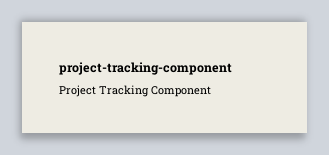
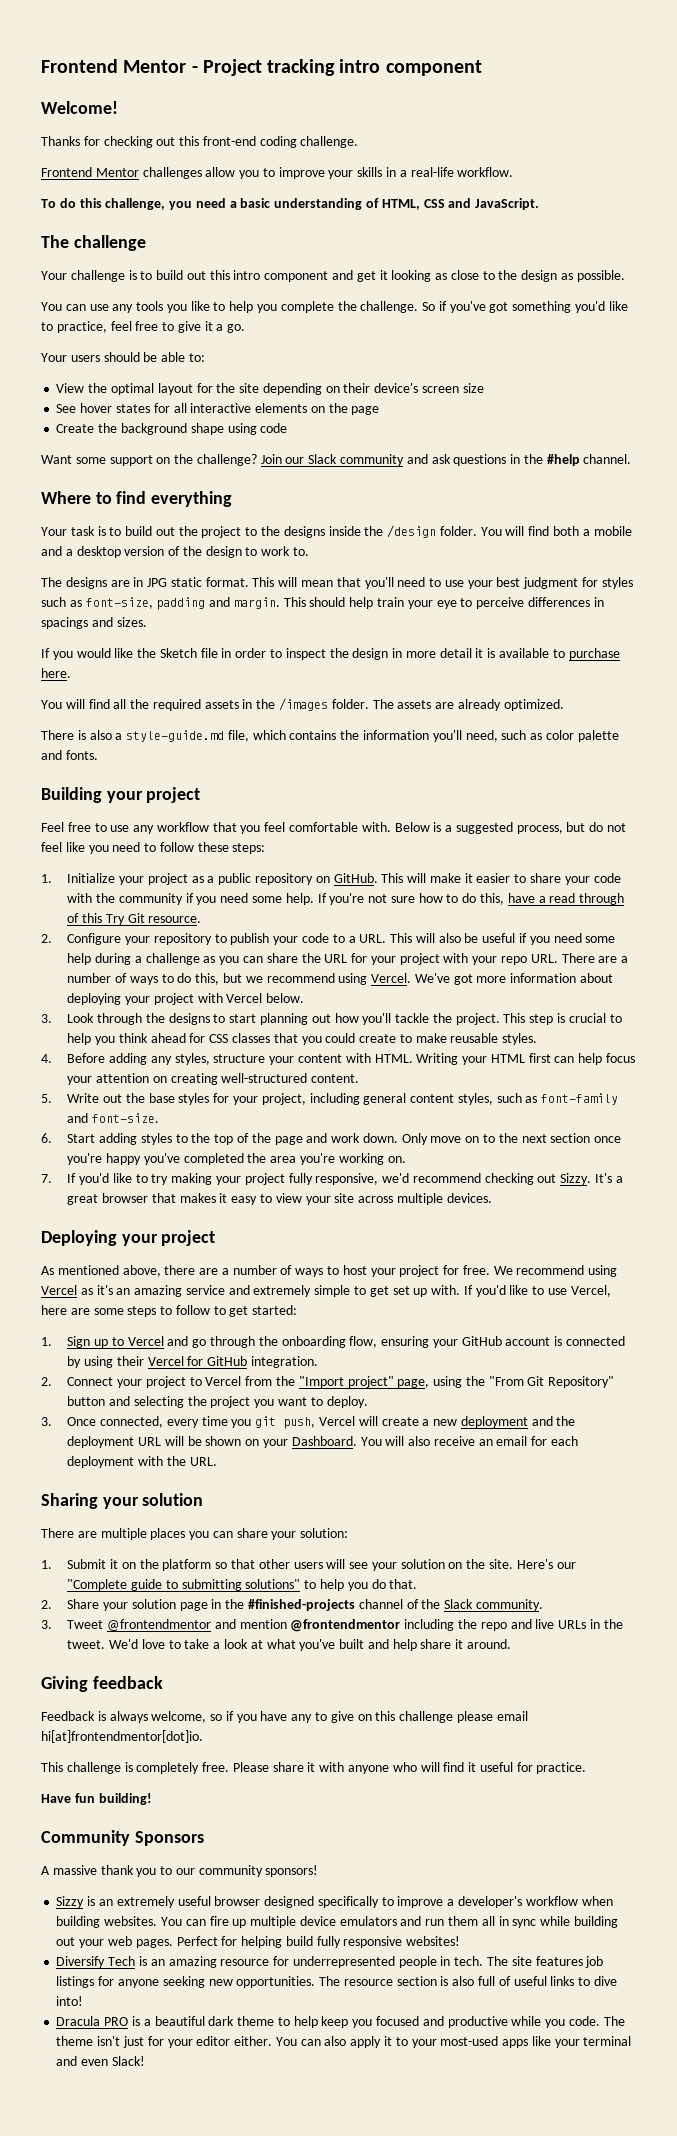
[59,62,232,75] [59,85,211,97] project-tracking-component // Project Tracking Component -> [41,59,482,76] [41,101,118,114] [41,136,359,148] [41,167,514,179] [41,198,540,210] [41,235,146,251] [41,270,625,282] [41,301,628,313] [41,321,246,333] [41,352,205,362] [56,383,484,395] [56,403,380,415] [56,423,288,435] [41,454,632,466] [41,491,233,507] [41,525,632,538] [41,546,310,558] [41,577,633,589] [41,597,604,610] [41,617,147,629] [41,648,620,660] [41,668,71,678] [41,698,564,711] [41,730,619,742] [41,750,98,760] [41,787,201,803] [41,822,627,834] [41,842,266,854] [41,873,621,885] [67,893,625,905] [67,913,202,925] [41,933,616,945] [67,953,629,965] [67,973,614,985] [67,993,305,1005] [41,1013,622,1025] [67,1033,538,1045] [41,1053,636,1065] [67,1073,360,1085] [41,1093,619,1105] [67,1113,160,1123] [41,1133,622,1145] [67,1153,406,1165] [41,1173,623,1185] [67,1193,492,1205] [41,1230,216,1246] [41,1265,618,1277] [41,1285,611,1297] [41,1305,298,1317] [41,1336,626,1348] [67,1356,319,1368] [41,1376,615,1388] [67,1396,368,1408] [41,1416,576,1429] [67,1436,579,1448] [67,1456,217,1468] [41,1493,204,1509] [41,1528,349,1540] [41,1559,576,1571] [67,1579,418,1591] [41,1599,543,1611] [41,1619,623,1632] [67,1639,512,1651] [41,1676,163,1692] [41,1711,528,1723] [41,1730,203,1743] [41,1762,587,1774] [41,1793,152,1805] [41,1830,204,1846] [41,1865,319,1877] [56,1896,613,1908] [56,1916,618,1928] [56,1936,461,1948] [56,1956,604,1968] [56,1976,617,1988] [56,1996,84,2006] [56,2016,625,2028] [56,2036,632,2048] [56,2056,145,2066] Frontend Mentor - Project tracking intro component // Welcome! // Thanks for checking out this front-end coding challenge. // Frontend Mentor challenges allow you to improve your skills in a real-life workflow. // To do this challenge, you need a basic understanding of HTML, CSS and JavaScript. // The challenge // Your challenge is to build out this intro component and get it looking as close to the design as possible. // You can use any tools you like to help you complete the challenge. So if you've got something you'd like to practice, feel free to give it a go. // Your users should be able to: // View the optimal layout for the site depending on their device's screen size // See hover states for all interactive elements on the page // Create the background shape using code // Want some support on the challenge? Join our Slack community and ask questions in the #help channel. // Where to find everything // Your task is to build out the project to the designs inside the /design folder. You will find both a mobile and a desktop version of the design to work to. // The designs are in JPG static format. This will mean that you'll need to use your best judgment for styles such as font-size, padding and margin. This should help train your eye to perceive differences in spacings and sizes. // If you would like the Sketch file in order to inspect the design in more detail it is available to purchase here. // You will find all the required assets in the /images folder. The assets are already optimized. // There is also a style-guide.md file, which contains the information you'll need, such as color palette and fonts. // Building your project // Feel free to use any workflow that you feel comfortable with. Below is a suggested process, but do not feel like you need to follow these steps: // 1. Initialize your project as a public repository on GitHub. This will make it easier to share your code with the community if you need some help. If you're not sure how to do this, have a read through of this Try Git resource. // 2. Configure your repository to publish your code to a URL. This will also be useful if you need some help during a challenge as you can share the URL for your project with your repo URL. There are a number of ways to do this, but we recommend using Vercel. We've got more information about deploying your project with Vercel below. // 3. Look through the designs to start planning out how you'll tackle the project. This step is crucial to help you think ahead for CSS classes that you could create to make reusable styles. // 4. Before adding any styles, structure your content with HTML. Writing your HTML first can help focus your attention on creating well-structured content. // 5. Write out the base styles for your project, including general content styles, such as font-family and font-size. // 6. Start adding styles to the top of the page and work down. Only move on to the next section once you're happy you've completed the area you're working on. // 7. If you'd like to try making your project fully responsive, we'd recommend checking out Sizzy. It's a great browser that makes it easy to view your site across multiple devices. // Deploying your project // As mentioned above, there are a number of ways to host your project for free. We recommend using Vercel as it's an amazing service and extremely simple to get set up with. If you'd like to use Vercel, here are some steps to follow to get started: // 1. Sign up to Vercel and go through the onboarding flow, ensuring your GitHub account is connected by using their Vercel for GitHub integration. // 2. Connect your project to Vercel from the "Import project" page, using the "From Git Repository" button and selecting the project you want to deploy. // 3. Once connected, every time you git push, Vercel will create a new deployment and the deployment URL will be shown on your Dashboard. You will also receive an email for each deployment with the URL. // Sharing your solution // There are multiple places you can share your solution: // 1. Submit it on the platform so that other users will see your solution on the site. Here's our "Complete guide to submitting solutions" to help you do that. // 2. Share your solution page in the #finished-projects channel of the Slack community. // 3. Tweet @frontendmentor and mention @frontendmentor including the repo and live URLs in the tweet. We'd love to take a look at what you've built and help share it around. // Giving feedback // Feedback is always welcome, so if you have any to give on this challenge please email hi[at]frontendmentor[dot]io. // This challenge is completely free. Please share it with anyone who will find it useful for practice. // Have fun building! // Community Sponsors // A massive thank you to our community sponsors! // Sizzy is an extremely useful browser designed specifically to improve a developer's workflow when building websites. You can fire up multiple device emulators and run them all in sync while building out your web pages. Perfect for helping build fully responsive websites! // Diversify Tech is an amazing resource for underrepresented people in tech. The site features job listings for anyone seeking new opportunities. The resource section is also full of useful links to dive into! // Dracula PRO is a beautiful dark theme to help keep you focused and productive while you code. The theme isn't just for your editor either. You can also apply it to your most-used apps like your terminal and even Slack!

